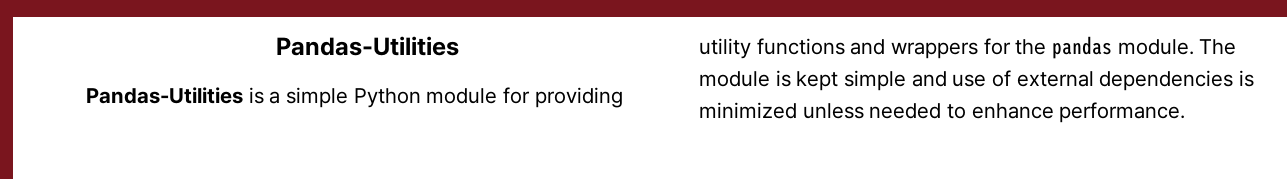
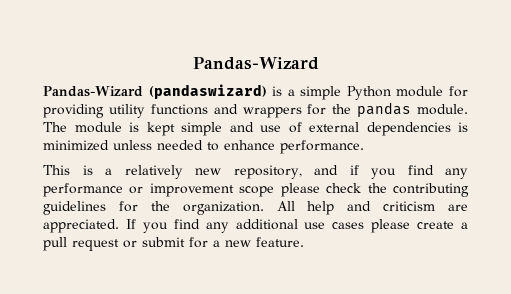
[275,36,459,56] [86,87,243,104] Pandas-Utilities // Pandas-Utilities -> [192,57,319,70] [43,84,267,99] Pandas-Wizard // Pandas-Wizard (pandaswizard)
(1186, 112) none -> [43,165,468,179] [43,183,469,197] [43,201,468,215] [43,219,468,233] [43,237,304,251] // This is a relatively new repository, and if you find any performance or improvement scope please check the contributing guidelines for the organization. All help and criticism are appreciated. If you find any additional use cases please create a pull request or submit for a new feature.

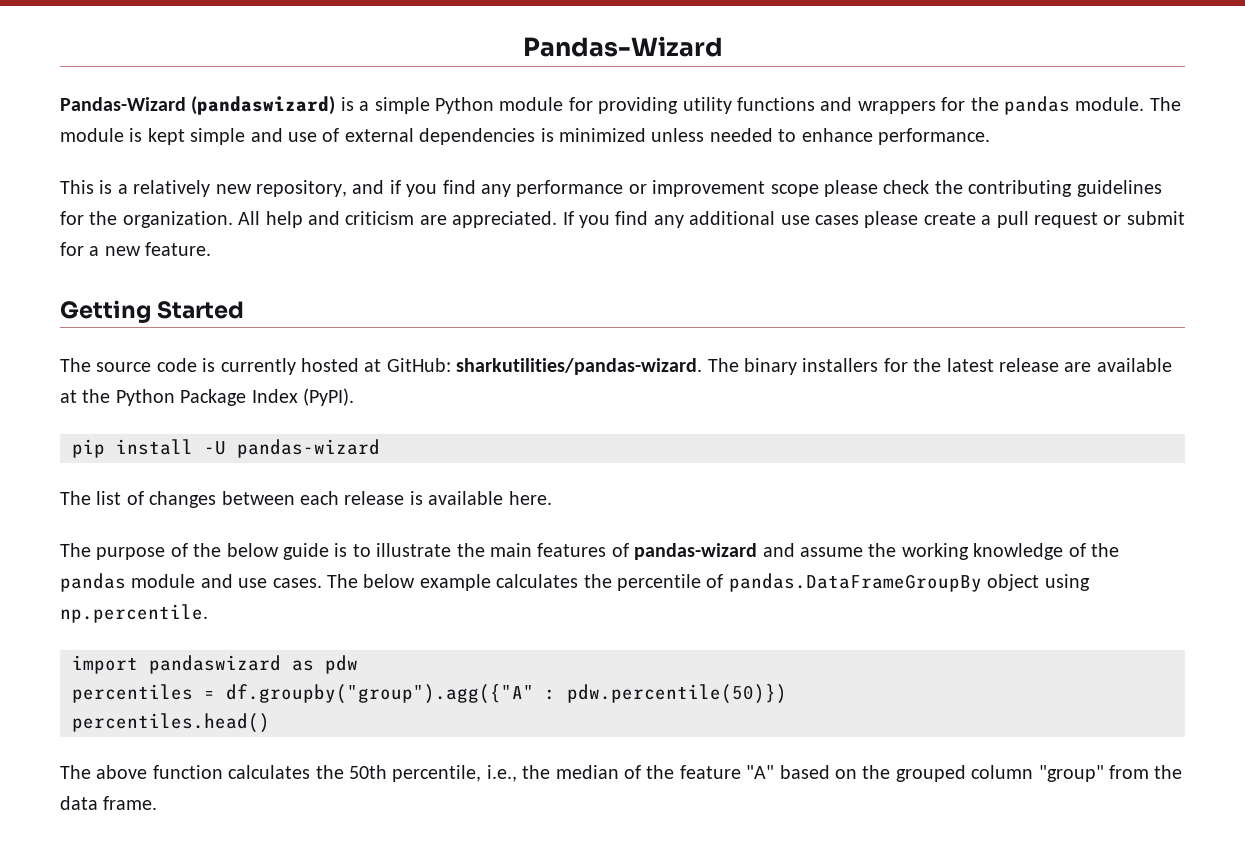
(304, 242) none -> [60,300,245,323] [60,358,1172,375] [60,388,354,406] [72,439,380,458] [60,491,552,508] [60,543,1119,560] [60,573,1090,592] [60,604,208,623] [72,655,358,674] [72,684,787,704] [72,713,270,733] [60,765,1183,782] [60,796,158,810] // Getting Started // The source code is currently hosted at GitHub: sharkutilities/pandas-wizard. The binary installers for the latest release are available at the Python Package Index (PyPI). // pip install -U pandas-wizard // The list of changes between each release is available here. // The purpose of the below guide is to illustrate the main features of pandas-wizard and assume the working knowledge of the pandas module and use cases. The below example calculates the percentile of pandas.DataFrameGroupBy object using np.percentile. // import pandaswizard as pdw // percentiles = df.groupby("group").agg({"A" : pdw.percentile(50)}) // percentiles.head() // The above function calculates the 50th percentile, i.e., the median of the feature "A" based on the grouped column "group" from the data frame.

